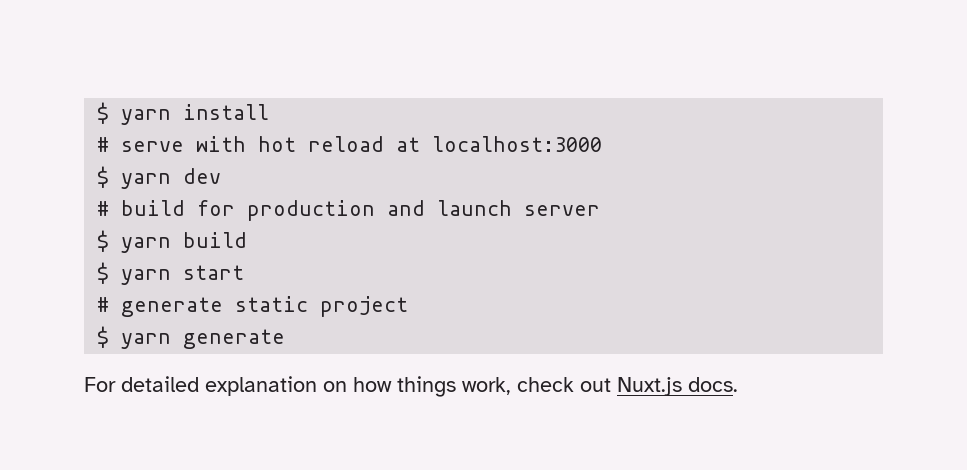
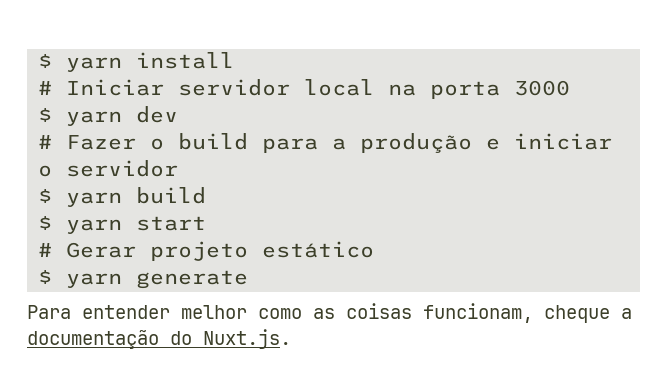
[121,136,603,152] [97,166,222,189] [97,200,601,221] serve with hot reload at localhost:3000 // $ yarn dev // # build for production and launch server -> [66,79,571,99] [38,106,179,126] [38,133,613,153] [38,160,179,177] Iniciar servidor local na porta 3000 // $ yarn dev // # Fazer o build para a produção e iniciar o servidor
[121,296,409,317] generate static project -> [66,241,375,261] Gerar projeto estático
[84,376,738,397] For detailed explanation on how things work, check out Nuxt.js docs. -> [27,303,632,323] [27,329,291,349] Para entender melhor como as coisas funcionam, cheque a documentação do Nuxt.js.

